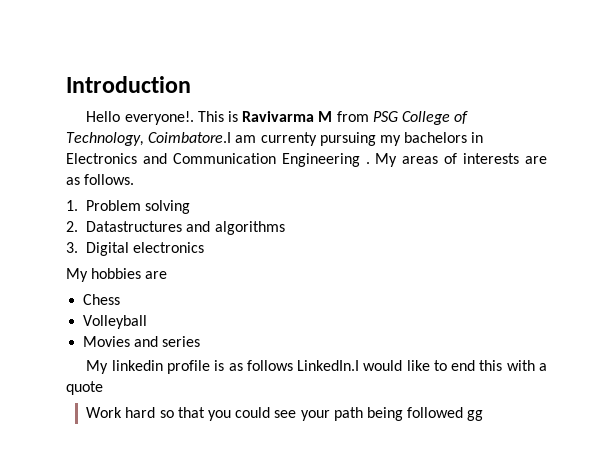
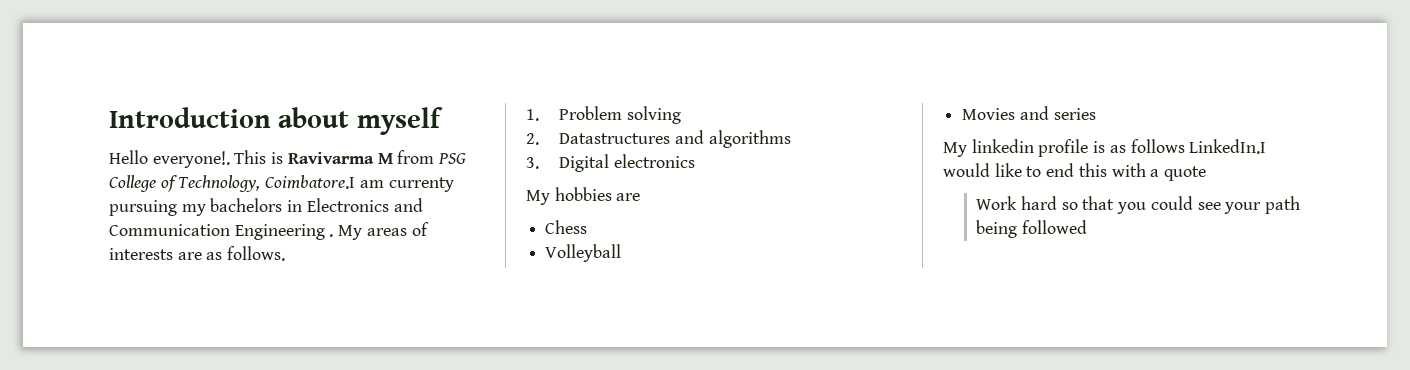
(191, 84) none -> [278,107,443,135] about myself
[467,410,484,421] gg -> (1087, 227) none

